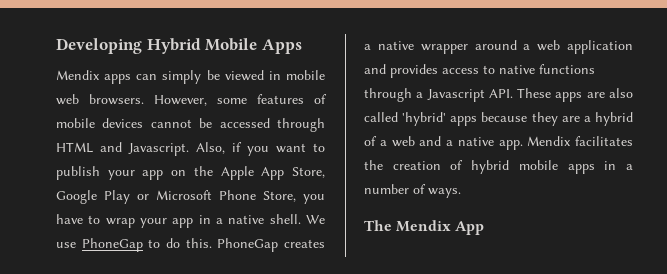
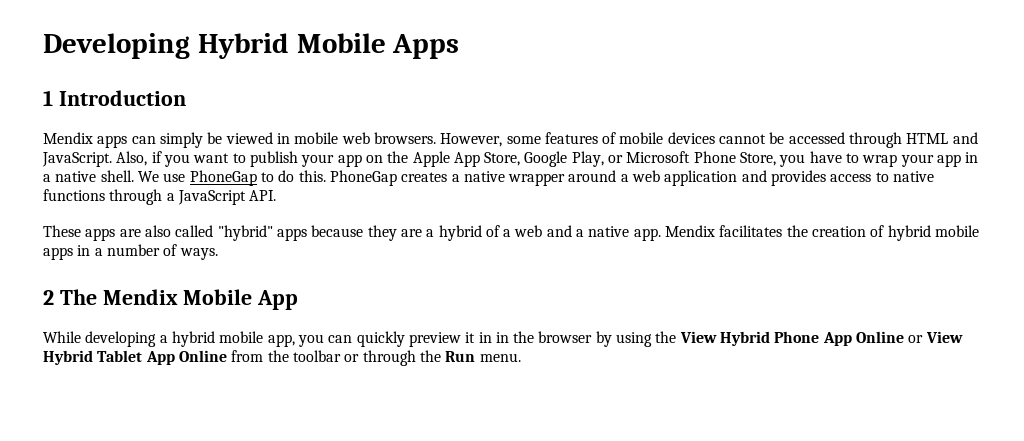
(302, 46) none -> [43,90,186,106] // 1 Introduction
[128,143,189,156] Javascript. -> [42,152,112,167] JavaScript.
[104,190,130,204] Play -> [571,151,604,167] Play,
[426,89,485,102] Javascript -> [177,190,246,205] JavaScript
(513, 93) none -> (277, 195) //
[402,112,447,126] 'hybrid' -> [217,225,273,241] "hybrid"
(461, 193) none -> [43,290,54,305] 2
[455,221,485,235] App -> [183,289,299,310] [43,331,963,347] [43,350,521,366] Mobile App // While developing a hybrid mobile app, you can quickly preview it in in the browser by using the View Hybrid Phone App Online or View Hybrid Tablet App Online from the toolbar or through the Run menu.

